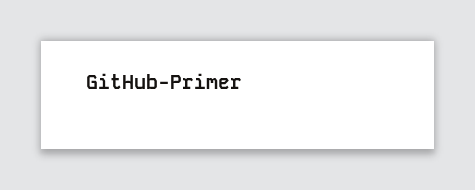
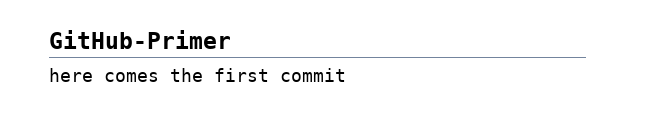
(242, 81) none -> [49,68,346,82] // here comes the first commit

